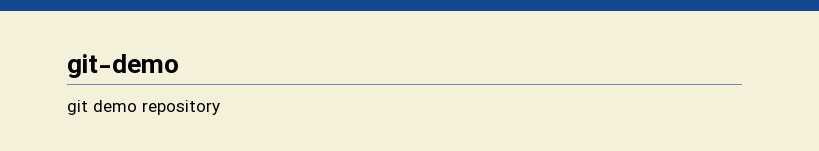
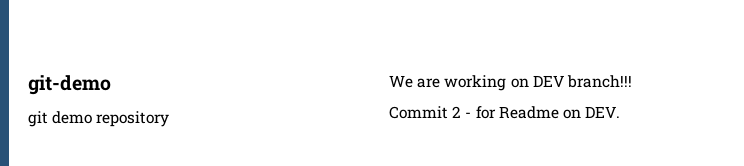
(220, 107) none -> [389,75,632,91] [389,106,621,119] // We are working on DEV branch!!! // Commit 2 - for Readme on DEV.

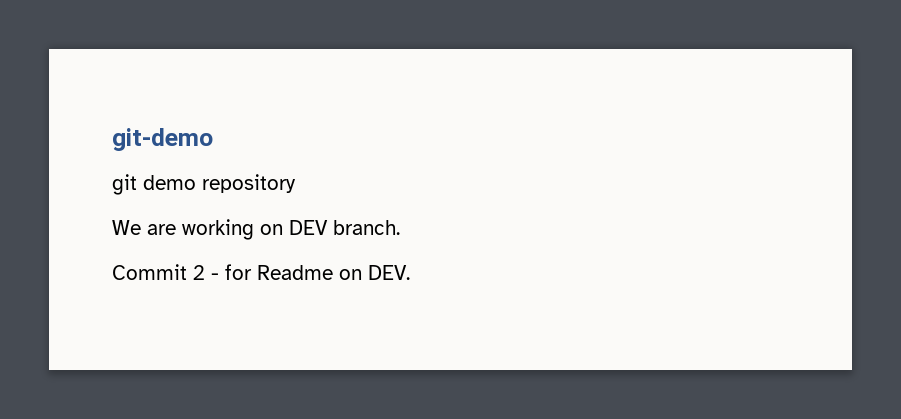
[566,75,632,88] branch!!! -> [333,220,400,235] branch.

